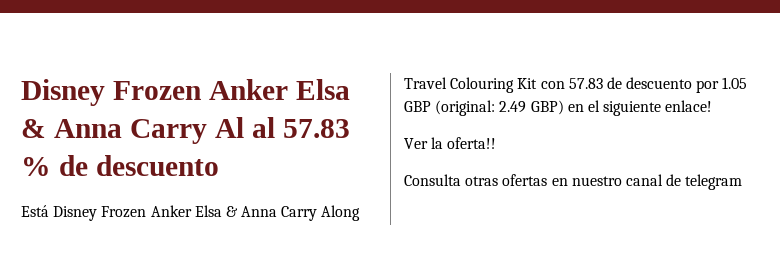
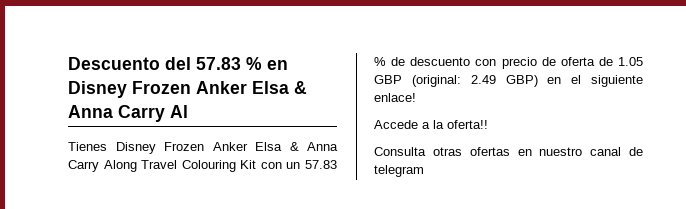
(21, 92) none -> [68,57,288,70] Descuento del 57.83 % en
[251,117,350,138] [21,155,219,176] [21,205,49,217] al 57.83 % de descuento // Está -> [68,142,107,151] // Tienes
[568,77,720,93] 57.83 de descuento por -> [286,160,338,169] [374,57,613,69] un 57.83 % de descuento con precio de oferta de
[404,138,428,149] Ver -> [374,120,430,129] Accede a

